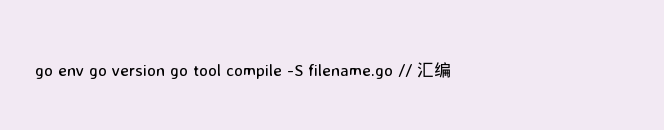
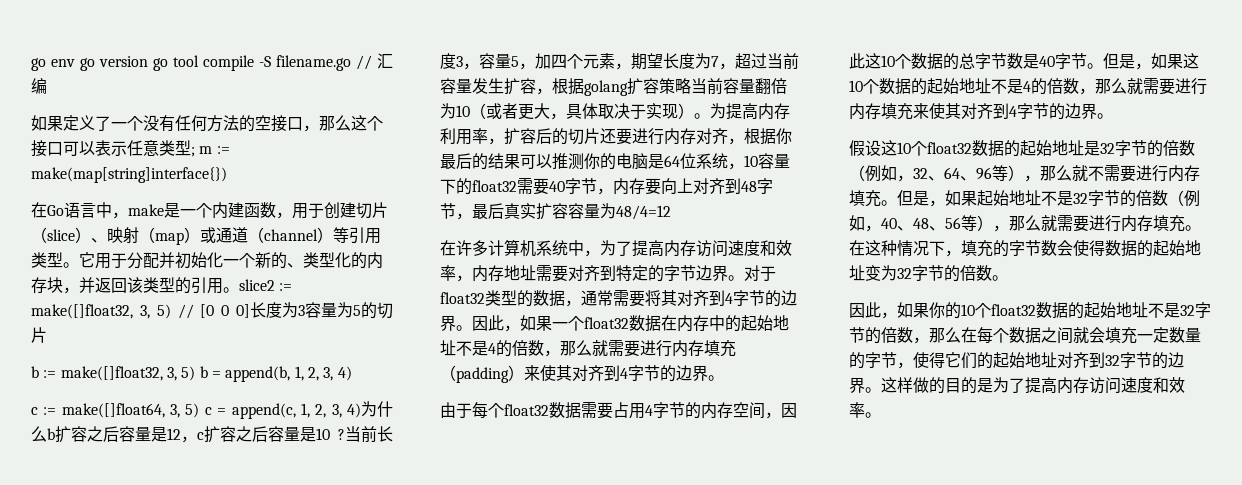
(451, 70) none -> [31,115,383,132] [31,140,230,157] [31,167,227,183] [31,202,388,219] [31,227,381,245] [31,252,383,269] [31,277,293,294] [31,302,393,319] [31,327,47,343] [31,366,352,382] [31,401,394,419] [31,426,393,443] [440,53,799,70] [440,78,787,96] [440,103,790,120] [440,128,792,145] [440,153,790,170] [440,178,773,195] [440,203,671,220] [440,239,792,257] [440,265,776,282] [440,290,797,307] [440,315,789,332] [440,340,736,357] [440,365,724,383] [440,402,797,419] [849,53,1199,70] [849,78,1207,95] [849,103,1113,120] [849,140,1195,157] [849,165,1200,182] [849,190,1200,207] [849,215,1201,232] [849,240,1201,257] [849,265,1008,282] [849,302,1211,319] [849,327,1201,344] [849,352,1184,369] [849,377,1185,394] [849,402,881,418] // 如果定义了一个没有任何方法的空接口，那么这个接口可以表示任意类型; m := make(map[string]interface{}) // 在Go语言中，make是一个内建函数，用于创建切片（slice）、映射（map）或通道（channel）等引用类型。它用于分配并初始化一个新的、类型化的内存块，并返回该类型的引用。slice2 := make([]float32, 3, 5) // [0 0 0]长度为3容量为5的切片 // b := make([]float32, 3, 5) b = append(b, 1, 2, 3, 4) // c := make([]float64, 3, 5) c = append(c, 1, 2, 3, 4)为什么b扩容之后容量是12，c扩容之后容量是10 ?当前长度3，容量5，加四个元素，期望长度为7，超过当前容量发生扩容，根据golang扩容策略当前容量翻倍为10（或者更大，具体取决于实现）。为提高内存利用率，扩容后的切片还要进行内存对齐，根据你最后的结果可以推测你的电脑是64位系统，10容量下的float32需要40字节，内存要向上对齐到48字节，最后真实扩容容量为48/4=12 // 在许多计算机系统中，为了提高内存访问速度和效率，内存地址需要对齐到特定的字节边界。对于float32类型的数据，通常需要将其对齐到4字节的边界。因此，如果一个float32数据在内存中的起始地址不是4的倍数，那么就需要进行内存填充（padding）来使其对齐到4字节的边界。 // 由于每个float32数据需要占用4字节的内存空间，因此这10个数据的总字节数是40字节。但是，如果这10个数据的起始地址不是4的倍数，那么就需要进行内存填充来使其对齐到4字节的边界。 // 假设这10个float32数据的起始地址是32字节的倍数（例如，32、64、96等），那么就不需要进行内存填充。但是，如果起始地址不是32字节的倍数（例如，40、48、56等），那么就需要进行内存填充。在这种情况下，填充的字节数会使得数据的起始地址变为32字节的倍数。 // 因此，如果你的10个float32数据的起始地址不是32字节的倍数，那么在每个数据之间就会填充一定数量的字节，使得它们的起始地址对齐到32字节的边界。这样做的目的是为了提高内存访问速度和效率。

